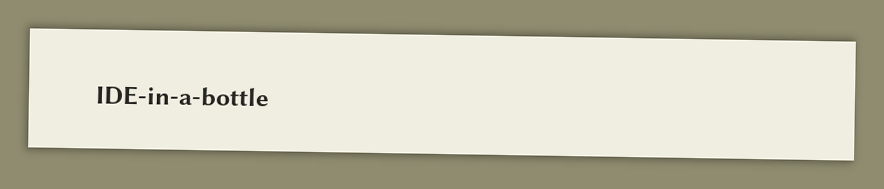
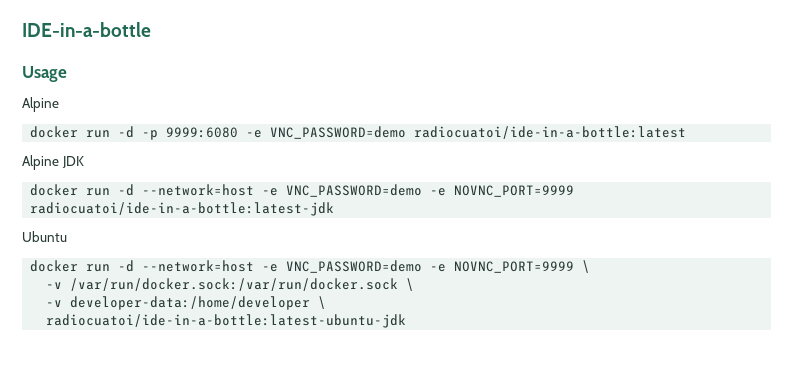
(270, 96) none -> [22,66,67,82] [22,97,59,112] [30,126,687,140] [22,155,84,170] [30,184,575,197] [30,202,335,216] [22,231,67,242] [30,260,591,273] [46,278,415,291] [46,296,327,310] [46,314,407,328] // Usage // Alpine // docker run -d -p 9999:6080 -e VNC_PASSWORD=demo radiocuatoi/ide-in-a-bottle:latest // Alpine JDK // docker run -d --network=host -e VNC_PASSWORD=demo -e NOVNC_PORT=9999 radiocuatoi/ide-in-a-bottle:latest-jdk // Ubuntu // docker run -d --network=host -e VNC_PASSWORD=demo -e NOVNC_PORT=9999 \ // -v /var/run/docker.sock:/var/run/docker.sock \ // -v developer-data:/home/developer \ // radiocuatoi/ide-in-a-bottle:latest-ubuntu-jdk

